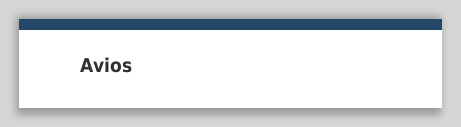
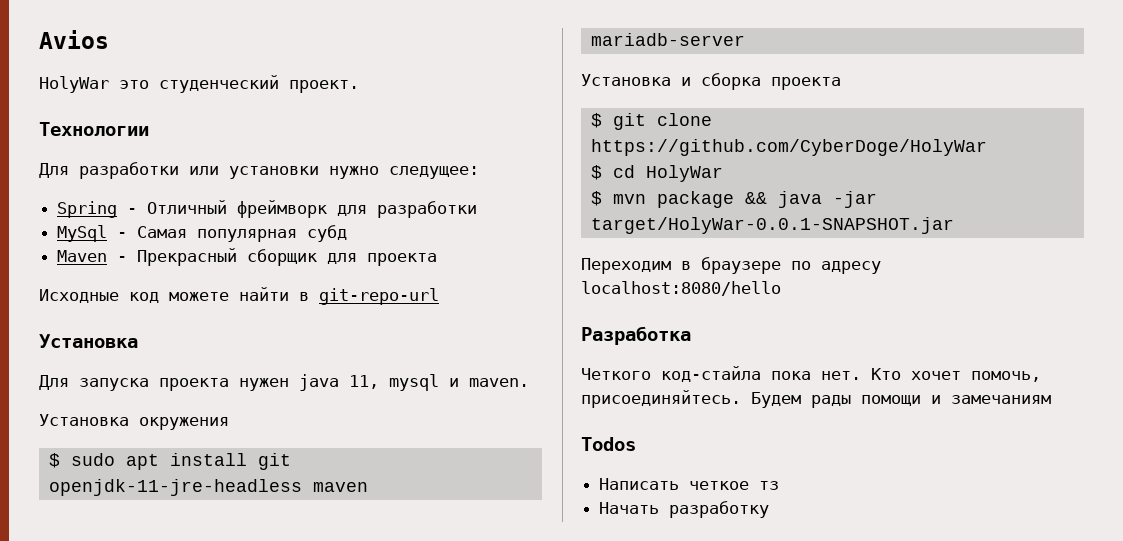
(132, 65) none -> [39,75,359,93] [39,122,149,136] [39,162,479,179] [57,200,478,218] [57,225,348,242] [57,248,438,266] [39,287,439,305] [39,334,138,348] [39,374,529,391] [39,414,229,430] [48,453,291,470] [48,479,368,496] [590,33,745,46] [581,73,841,90] [590,113,712,130] [590,139,987,156] [590,165,723,182] [590,191,877,208] [590,217,954,234] [581,257,881,274] [581,281,781,296] [581,326,691,345] [581,366,1041,382] [581,390,1051,408] [581,437,636,451] [599,478,780,490] [599,501,770,518] // HolyWar это студенческий проект. // Технологии // Для разработки или установки нужно следущее: // Spring - Отличный фреймворк для разработки // MySql - Самая популярная субд // Maven - Прекрасный сборщик для проекта // Исходные код можете найти в git-repo-url // Установка // Для запуска проекта нужен java 11, mysql и maven. // Установка окружения // $ sudo apt install git openjdk-11-jre-headless maven mariadb-server // Установка и сборка проекта // $ git clone https://github.com/CyberDoge/HolyWar // $ cd HolyWar // $ mvn package && java -jar target/HolyWar-0.0.1-SNAPSHOT.jar // Переходим в браузере по адресу localhost:8080/hello // Разработка // Четкого код-стайла пока нет. Кто хочет помочь, присоединяйтесь. Будем рады помощи и замечаниям // Todos // Написать четкое тз // Начать разработку

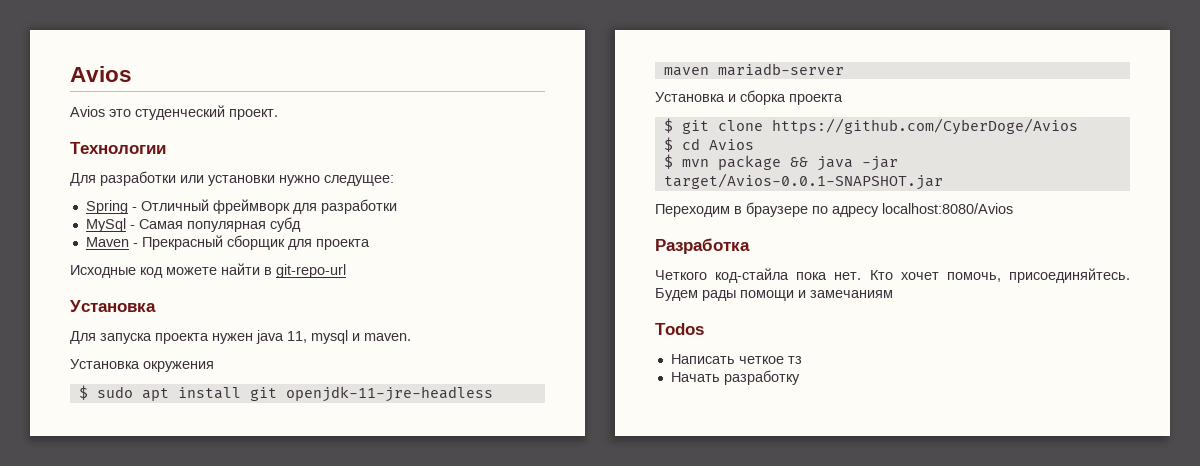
[39,30,109,49] [39,76,109,93] Avios // HolyWar -> [70,66,132,82] [70,106,105,117] Avios // Avios
[590,139,987,156] https://github.com/CyberDoge/HolyWar -> [771,118,1078,135] https://github.com/CyberDoge/Avios
[645,165,723,182] HolyWar -> [708,139,754,150] Avios
[590,217,954,234] target/HolyWar-0.0.1-SNAPSHOT.jar -> [663,173,943,190] target/Avios-0.0.1-SNAPSHOT.jar
[581,281,781,296] localhost:8080/hello -> [882,203,1013,214] localhost:8080/Avios

